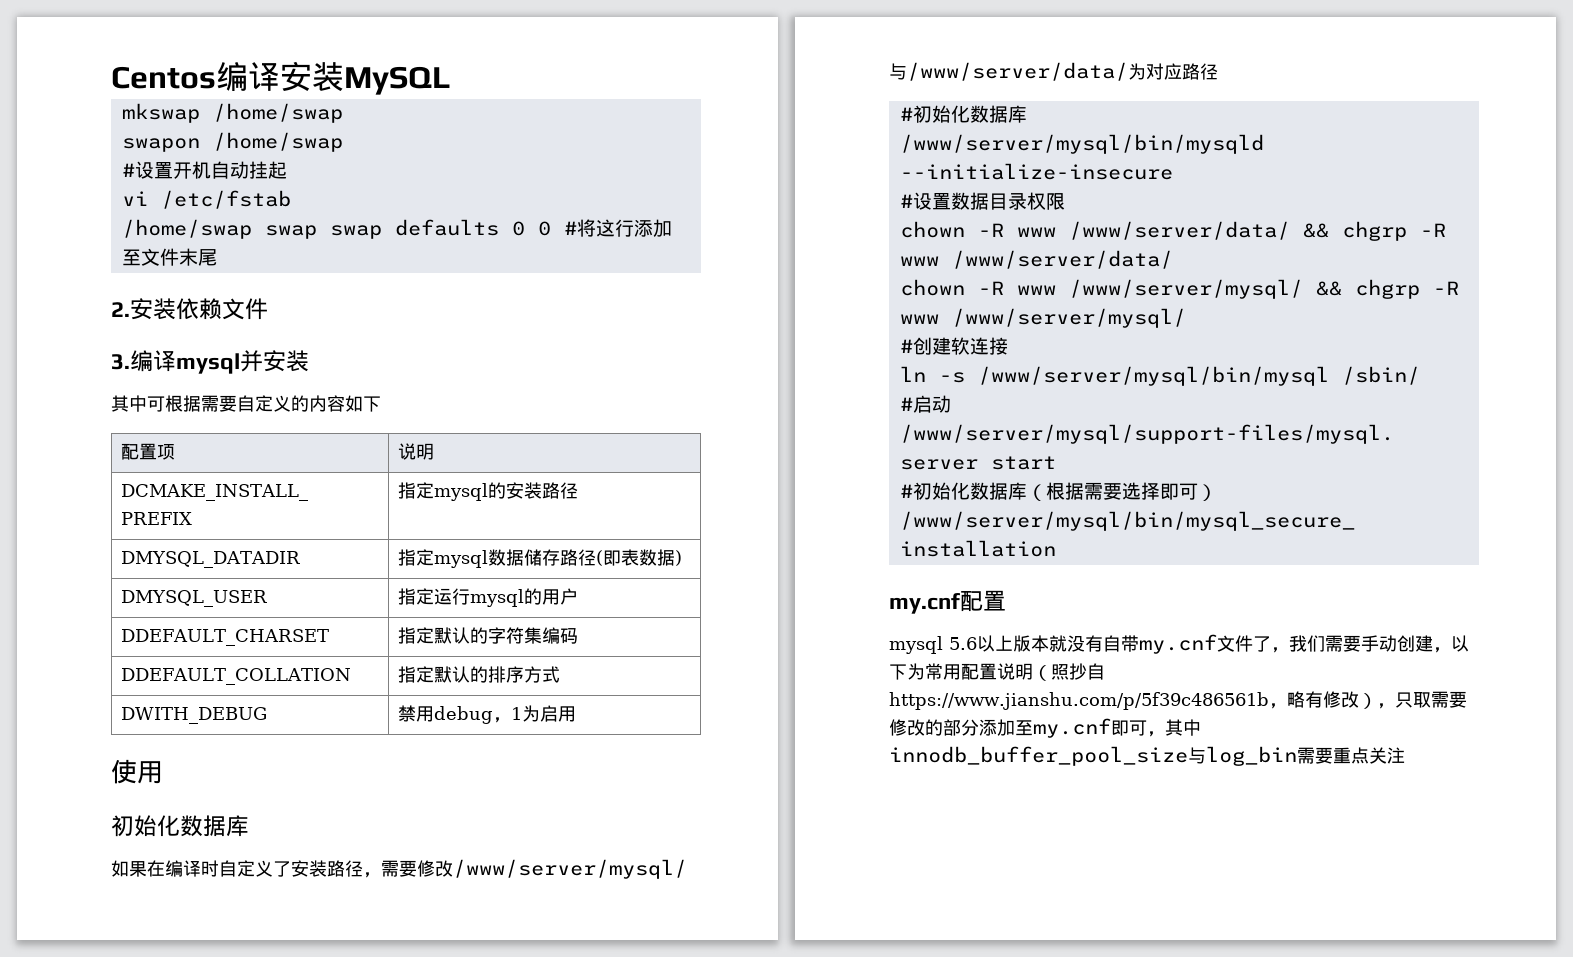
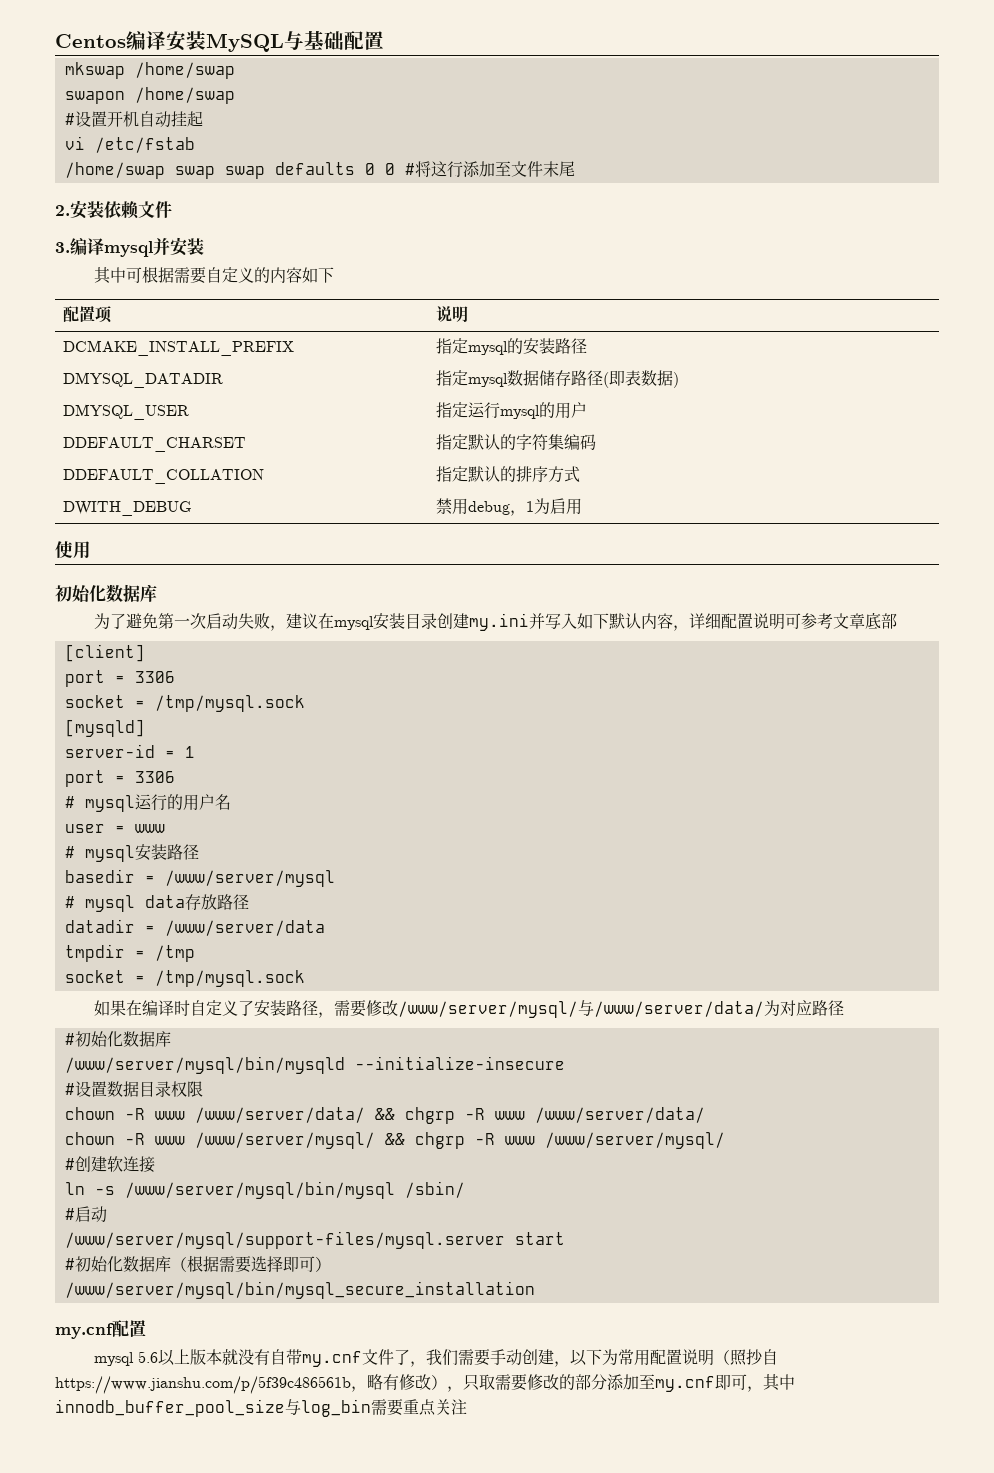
(451, 80) none -> [284,30,384,50] 与基础配置
(249, 826) none -> [94,612,898,631] [64,644,145,662] [64,670,175,687] [64,695,305,712] [64,719,145,737] [64,744,195,758] [64,770,175,787] [64,794,231,812] [64,824,165,833] [64,844,199,862] [64,869,335,887] [64,894,249,912] [64,919,325,936] [64,944,195,962] [64,970,305,987] // 为了避免第一次启动失败，建议在mysql安装目录创建my.ini并写入如下默认内容，详细配置说明可参考文章底部 // [client] // port = 3306 // socket = /tmp/mysql.sock // [mysqld] // server-id = 1 // port = 3306 // # mysql运行的用户名 // user = www // # mysql安装路径 // basedir = /www/server/mysql // # mysql data存放路径 // datadir = /www/server/data // tmpdir = /tmp // socket = /tmp/mysql.sock

